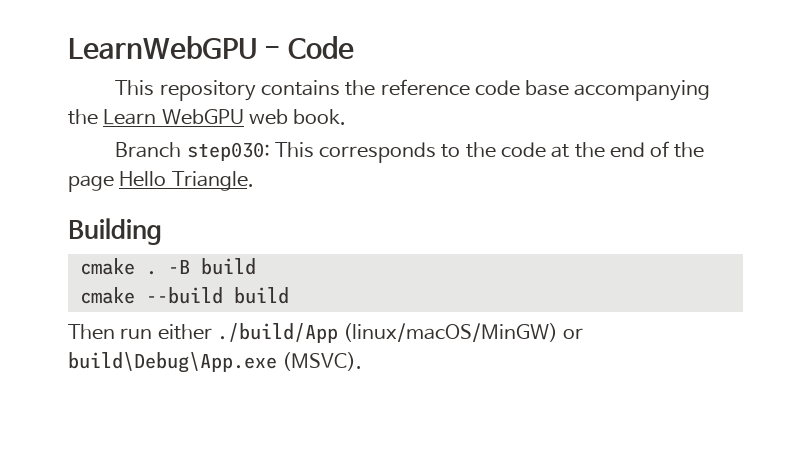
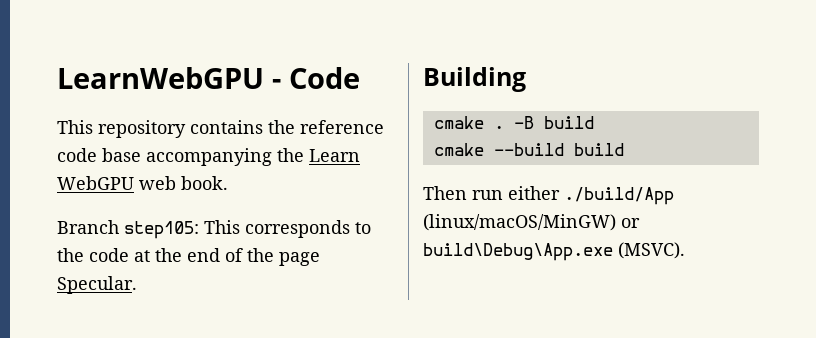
[186,142,270,161] step030: -> [124,221,199,239] step105:
[119,171,254,191] Hello Triangle. -> [57,276,137,294] Specular.

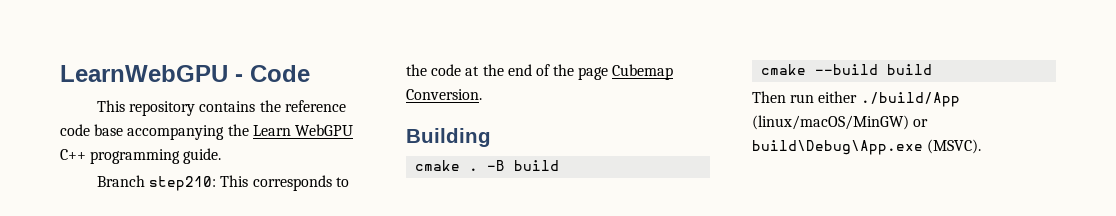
[139,176,228,190] web book. -> [60,148,222,164] C++ programming guide.
[124,221,199,239] step105: -> [149,176,217,191] step210:
[57,276,137,294] Specular. -> [612,64,674,80] [406,89,482,100] Cubemap Conversion.

